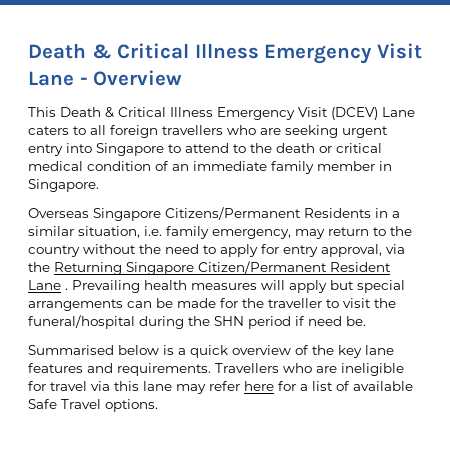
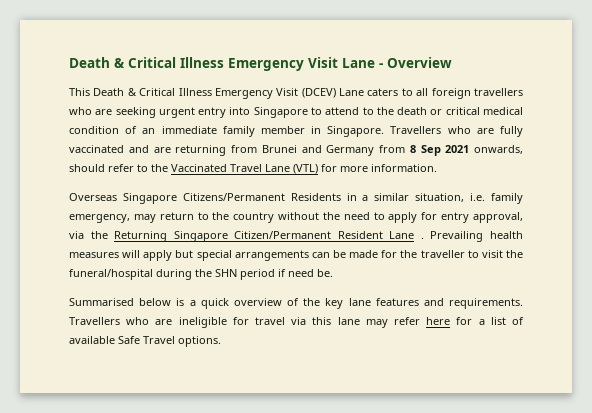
(99, 185) none -> [390,126,523,137] [69,145,523,156] [69,164,437,174] Travellers who are fully vaccinated and are returning from Brunei and Germany from 8 Sep 2021 onwards, should refer to the Vaccinated Travel Lane (VTL) for more information.

